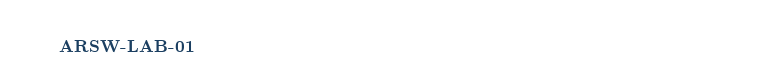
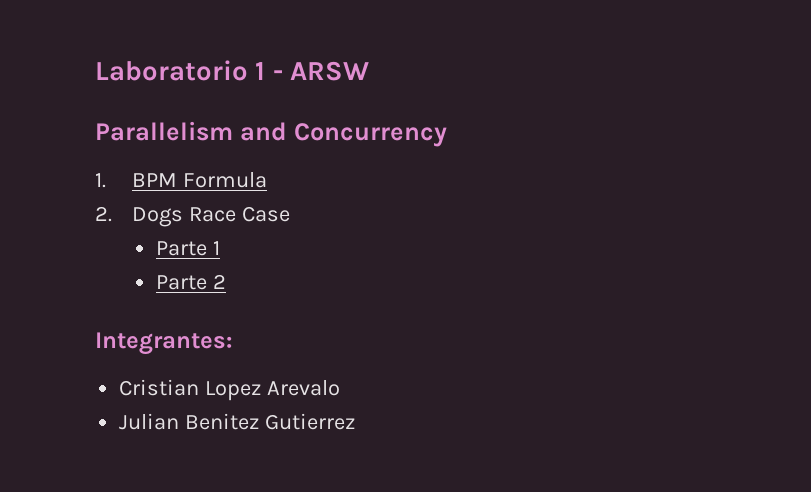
[59,40,195,53] ARSW-LAB-01 -> [95,60,370,81] [95,121,447,147] [95,172,267,188] [95,206,290,227] [155,241,220,256] [155,274,226,290] [95,332,232,355] [119,379,341,401] [119,413,356,430] Laboratorio 1 - ARSW // Parallelism and Concurrency // 1. BPM Formula // 2. Dogs Race Case // Parte 1 // Parte 2 // Integrantes: // Cristian Lopez Arevalo // Julian Benitez Gutierrez

